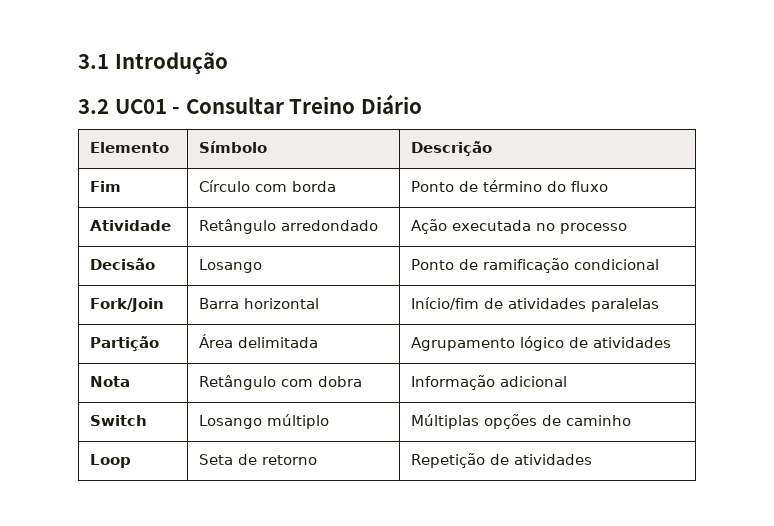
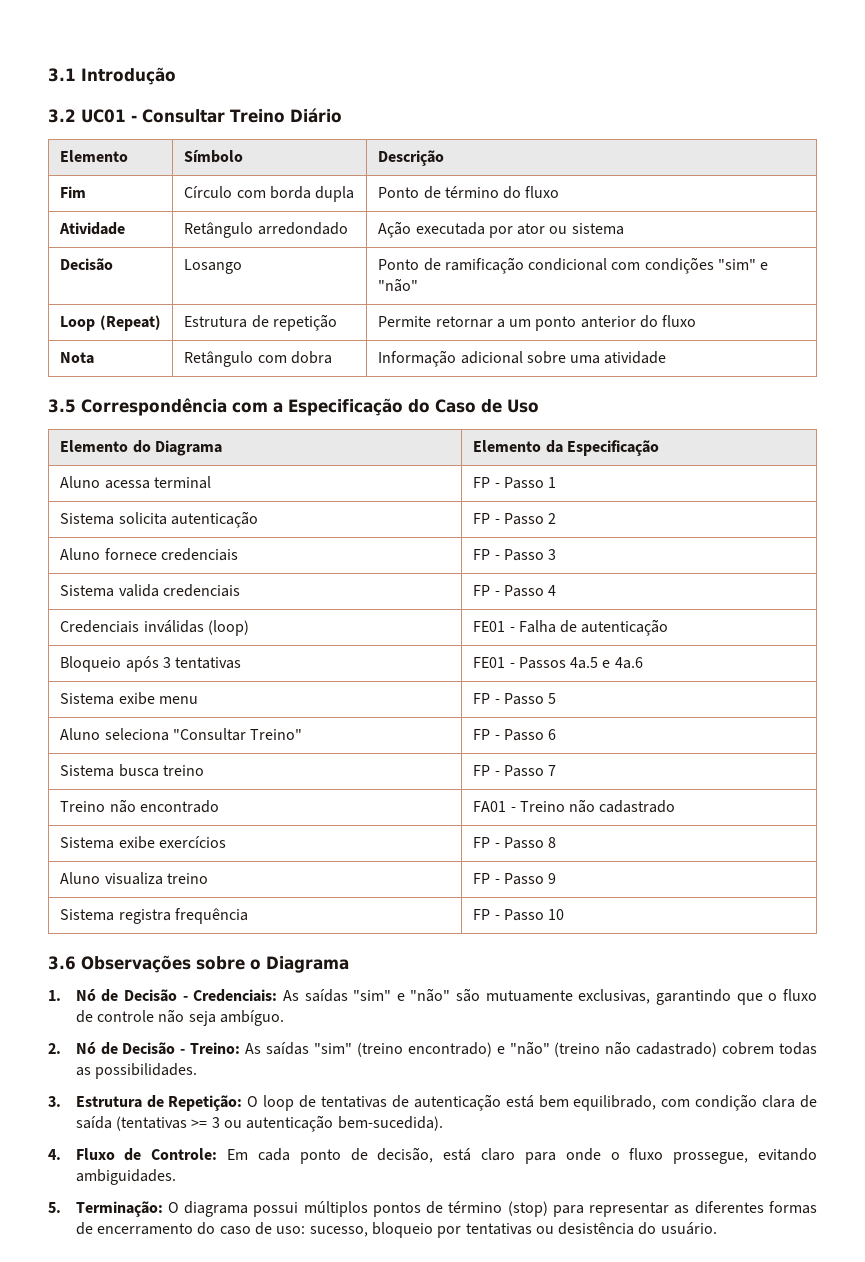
(336, 186) none -> [315,186,355,202] dupla
[535,223,627,234] no processo -> [488,223,624,238] por ator ou sistema
[89,298,164,312] [198,298,319,309] [410,297,659,312] [89,336,159,351] [198,334,318,348] [410,336,671,351] // Fork/Join | Barra horizontal | Início/fim de atividades paralelas // Partição | Área delimitada | Agrupamento lógico de atividades -> [611,257,769,274] [378,278,419,292] [60,315,161,331] [184,314,337,331] [378,315,697,331] com condições "sim" e "não" // Loop (Repeat) | Estrutura de repetição | Permite retornar a um ponto anterior do fluxo
[89,415,147,426] [198,414,329,429] [410,414,631,429] [89,454,131,468] [198,454,317,465] [410,453,592,468] // Switch | Losango múltiplo | Múltiplas opções de caminho // Loop | Seta de retorno | Repetição de atividades -> [526,351,667,364] [48,398,539,416] [60,440,222,456] [473,440,659,456] [60,476,211,489] [473,477,557,489] [60,511,258,528] [473,513,557,525] [60,548,238,561] [473,549,557,561] [60,584,240,597] [473,585,557,597] [60,620,249,636] [473,619,669,636] [60,656,242,672] [473,657,643,669] [60,692,198,705] [473,693,557,705] [60,728,303,741] [473,729,557,741] [60,764,204,777] [473,765,557,777] [60,799,219,813] [473,799,676,813] [60,836,226,849] [473,837,557,849] [60,872,208,885] [473,873,557,885] [60,908,248,924] [473,909,565,921] [48,955,349,973] [48,988,817,1005] [75,1009,284,1026] [48,1041,817,1057] [75,1063,197,1079] [48,1094,818,1111] [75,1115,443,1132] [48,1147,818,1164] [75,1169,176,1185] [48,1201,817,1217] [75,1222,717,1238] sobre uma atividade // 3.5 Correspondência com a Especificação do Caso de Uso // Elemento do Diagrama | Elemento da Especificação // Aluno acessa terminal | FP - Passo 1 // Sistema solicita autenticação | FP - Passo 2 // Aluno fornece credenciais | FP - Passo 3 // Sistema valida credenciais | FP - Passo 4 // Credenciais inválidas (loop) | FE01 - Falha de autenticação // Bloqueio após 3 tentativas | FE01 - Passos 4a.5 e 4a.6 // Sistema exibe menu | FP - Passo 5 // Aluno seleciona "Consultar Treino" | FP - Passo 6 // Sistema busca treino | FP - Passo 7 // Treino não encontrado | FA01 - Treino não cadastrado // Sistema exibe exercícios | FP - Passo 8 // Aluno visualiza treino | FP - Passo 9 // Sistema registra frequência | FP - Passo 10 // 3.6 Observações sobre o Diagrama // 1. Nó de Decisão - Credenciais: As saídas "sim" e "não" são mutuamente exclusivas, garantindo que o fluxo de controle não seja ambíguo. // 2. Nó de Decisão - Treino: As saídas "sim" (treino encontrado) e "não" (treino não cadastrado) cobrem todas as possibilidades. // 3. Estrutura de Repetição: O loop de tentativas de autenticação está bem equilibrado, com condição clara de saída (tentativas >= 3 ou autenticação bem-sucedida). // 4. Fluxo de Controle: Em cada ponto de decisão, está claro para onde o fluxo prossegue, evitando ambiguidades. // 5. Terminação: O diagrama possui múltiplos pontos de término (stop) para representar as diferentes formas de encerramento do caso de uso: sucesso, bloqueio por tentativas ou desistência do usuário.

